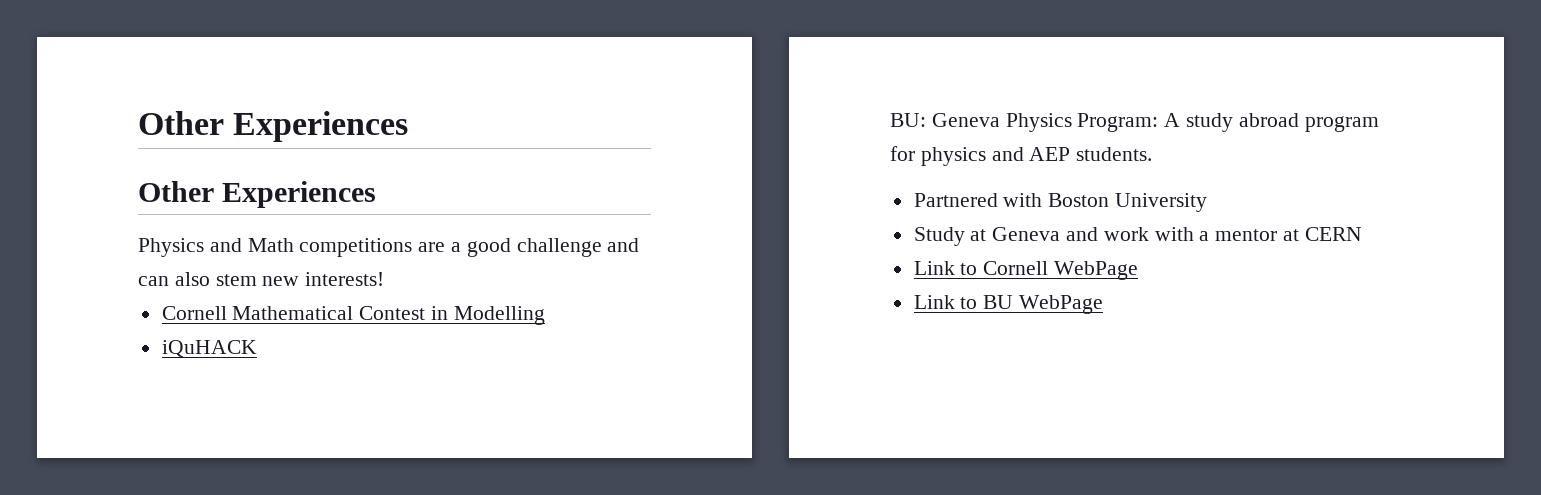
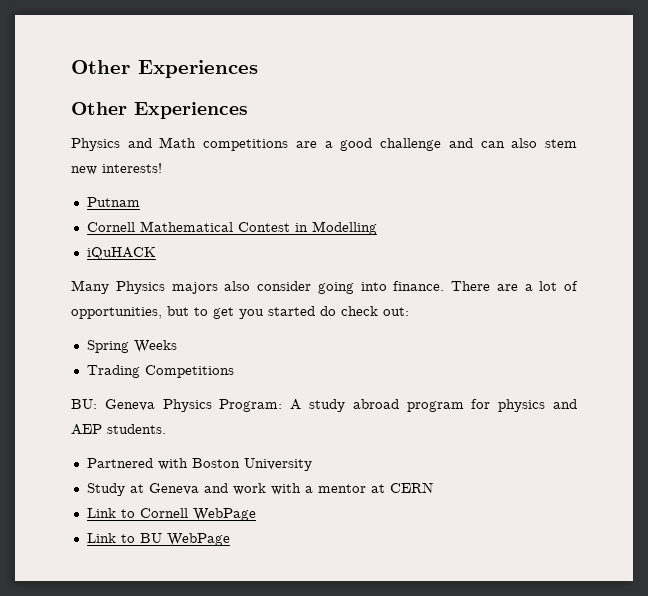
(385, 279) none -> [86,197,140,207] // Putnam
(257, 348) none -> [71,280,578,294] [71,306,409,319] [86,340,177,353] [86,365,234,378] // Many Physics majors also consider going into finance. There are a lot of opportunities, but to get you started do check out: // Spring Weeks // Trading Competitions

